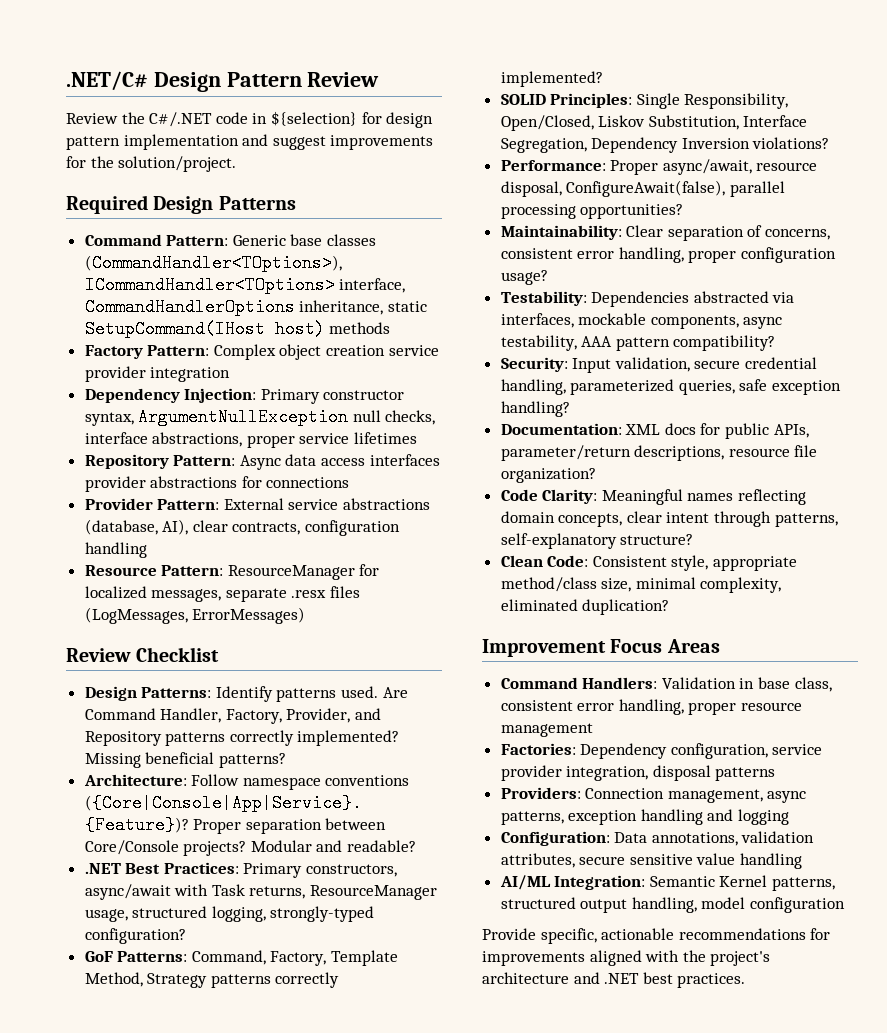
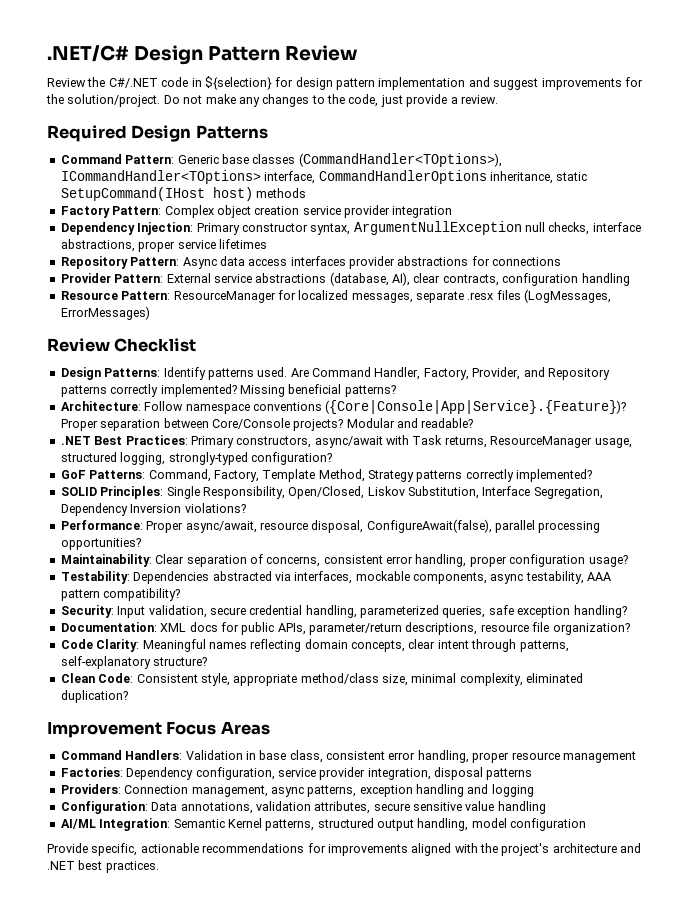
(237, 164) none -> [163,94,498,107] Do not make any changes to the code, just provide a review.

